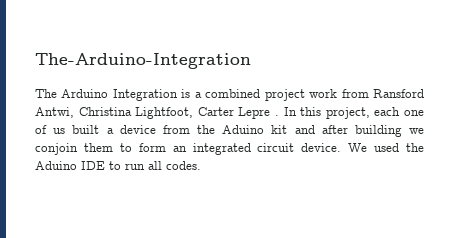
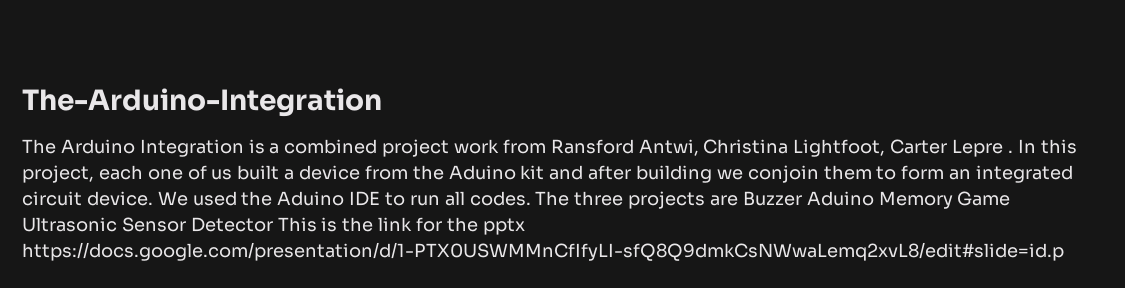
(201, 165) none -> [535,191,1011,209] [22,217,525,235] [22,242,1064,261] The three projects are Buzzer Aduino Memory Game Ultrasonic Sensor Detector This is the link for the pptx https://docs.google.com/presentation/d/1-PTX0USWMMnCfIfyLI-sfQ8Q9dmkCsNWwaLemq2xvL8/edit#slide=id.p

